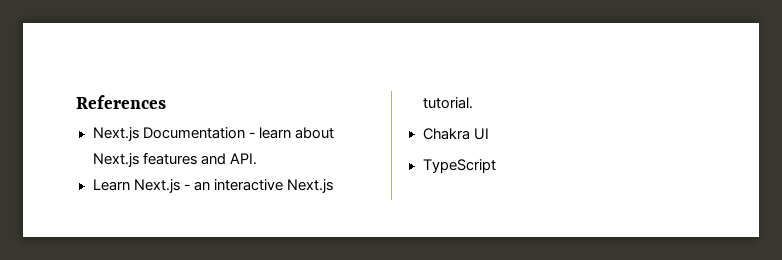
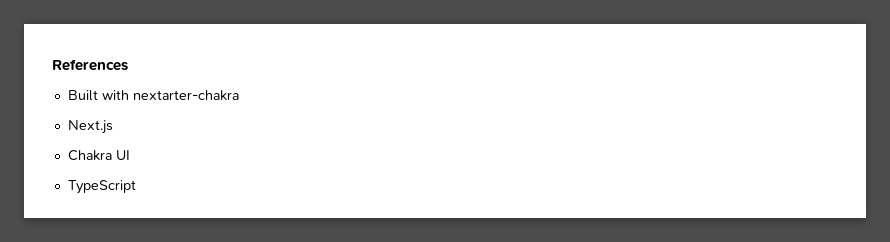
[92,127,334,141] [92,152,257,167] [92,179,333,193] [422,97,473,109] Next.js Documentation - learn about Next.js features and API. // Learn Next.js - an interactive Next.js tutorial. -> [67,90,239,101] [67,120,113,134] Built with nextarter-chakra // Next.js

